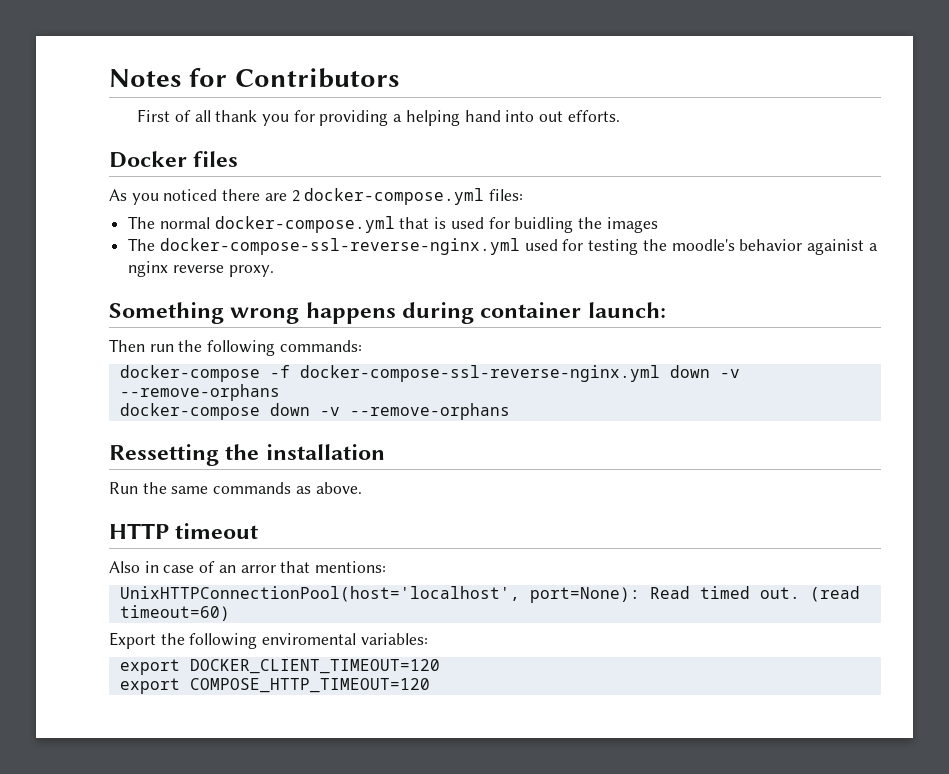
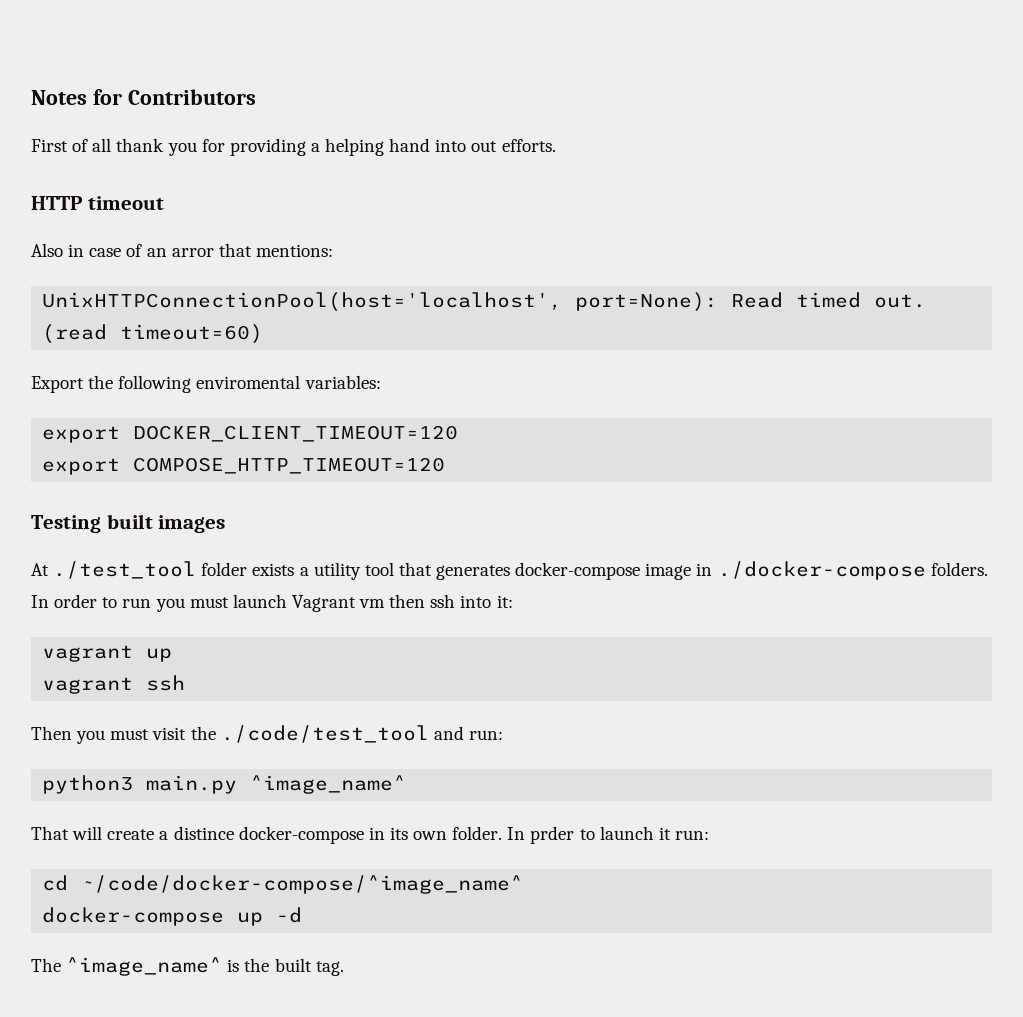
[109,151,239,168] [109,188,524,205] [128,216,658,233] [128,238,878,255] [128,261,274,277] [109,302,666,324] [109,339,362,356] [119,365,740,382] [119,384,280,401] [119,403,510,420] [109,444,385,466] [109,482,362,494] // Docker files // As you noticed there are 2 docker-compose.yml files: // The normal docker-compose.yml that is used for buidling the images // Τhe docker-compose-ssl-reverse-nginx.yml used for testing the moodle's behavior againist a nginx reverse proxy. // Something wrong happens during container launch: // Then run the following commands: // docker-compose -f docker-compose-ssl-reverse-nginx.yml down -v --remove-orphans // docker-compose down -v --remove-orphans // Ressetting the installation // Run the same commands as above. -> (556, 145) none
(430, 685) none -> [31,514,226,533] [31,561,988,580] [31,594,513,612] [42,645,173,662] [42,675,186,694] [31,725,503,744] [42,775,407,794] [31,826,709,844] [42,875,524,894] [42,907,303,926] [31,957,344,976] // Testing built images // At ./test_tool folder exists a utility tool that generates docker-compose image in ./docker-compose folders. In order to run you must launch Vagrant vm then ssh into it: // vagrant up // vagrant ssh // Then you must visit the ./code/test_tool and run: // python3 main.py ^image_name^ // That will create a distince docker-compose in its own folder. In prder to launch it run: // cd ~/code/docker-compose/^image_name^ // docker-compose up -d // The ^image_name^ is the built tag.

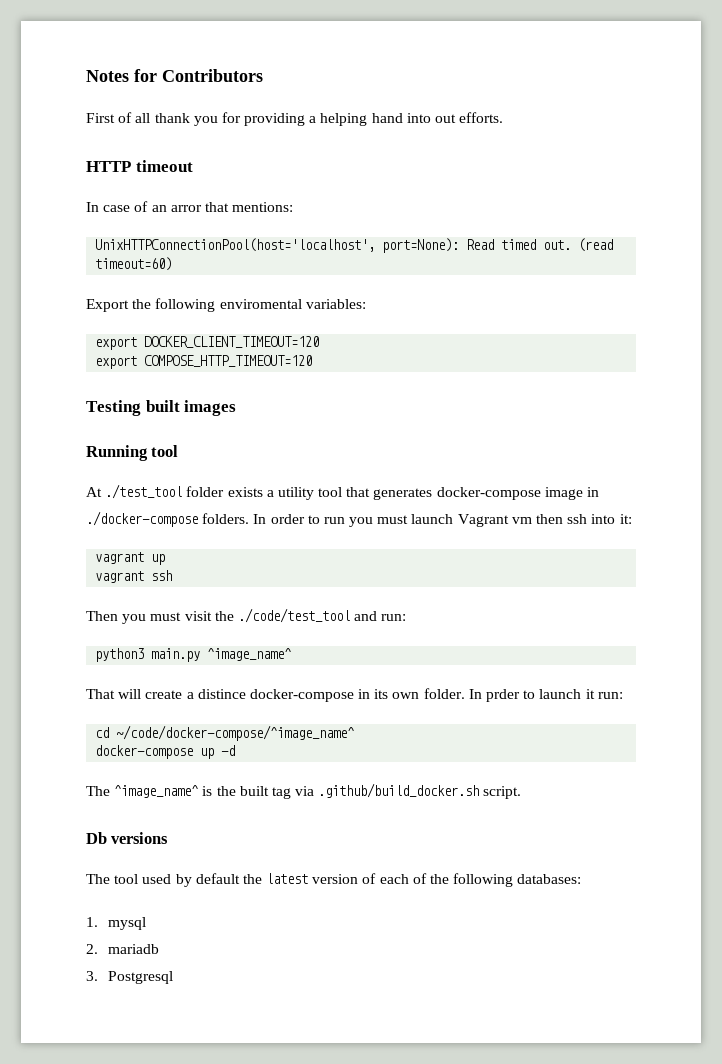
[31,243,85,257] Also in -> [86,202,99,212] In
(226, 524) none -> [86,445,179,461] // Running tool
[315,961,344,976] tag. -> [271,783,522,799] [86,832,169,844] [86,873,582,887] [86,917,147,930] [86,944,160,954] [86,971,174,984] tag via .github/build_docker.sh script. // Db versions // The tool used by default the latest version of each of the following databases: // 1. mysql // 2. mariadb // 3. Postgresql

